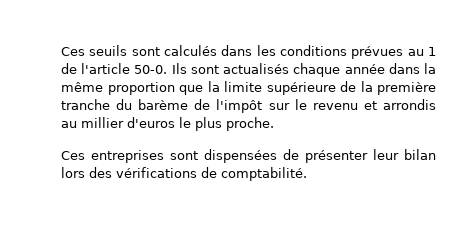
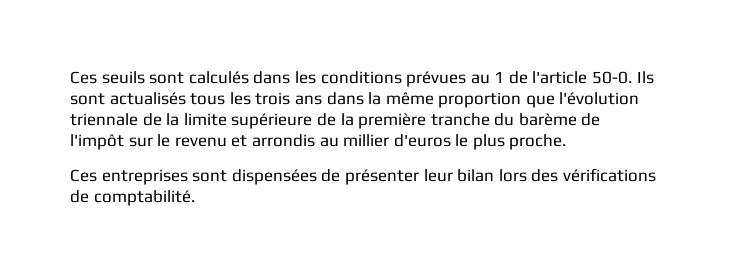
[293,63,385,77] chaque année -> [190,92,322,105] tous les trois ans
(203, 90) none -> [559,92,640,105] [70,113,162,126] l'évolution triennale de

